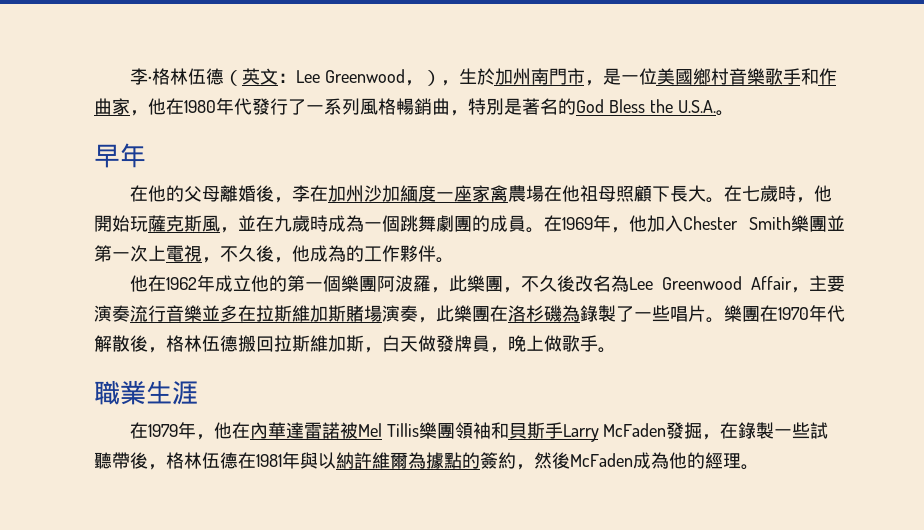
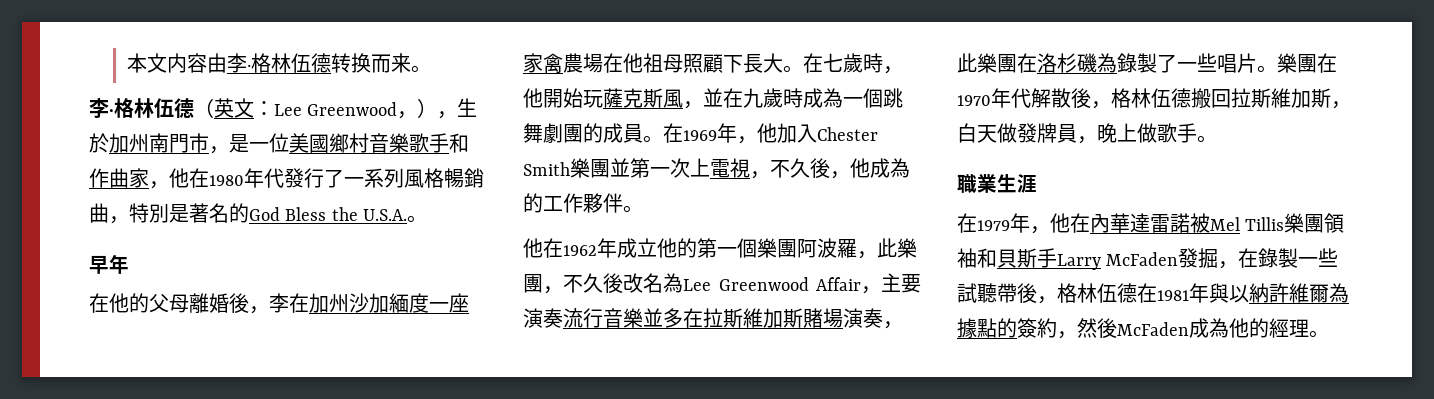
(129, 76) none -> [126,53,431,73] 本文内容由李·格林伍德转换而来。 //

